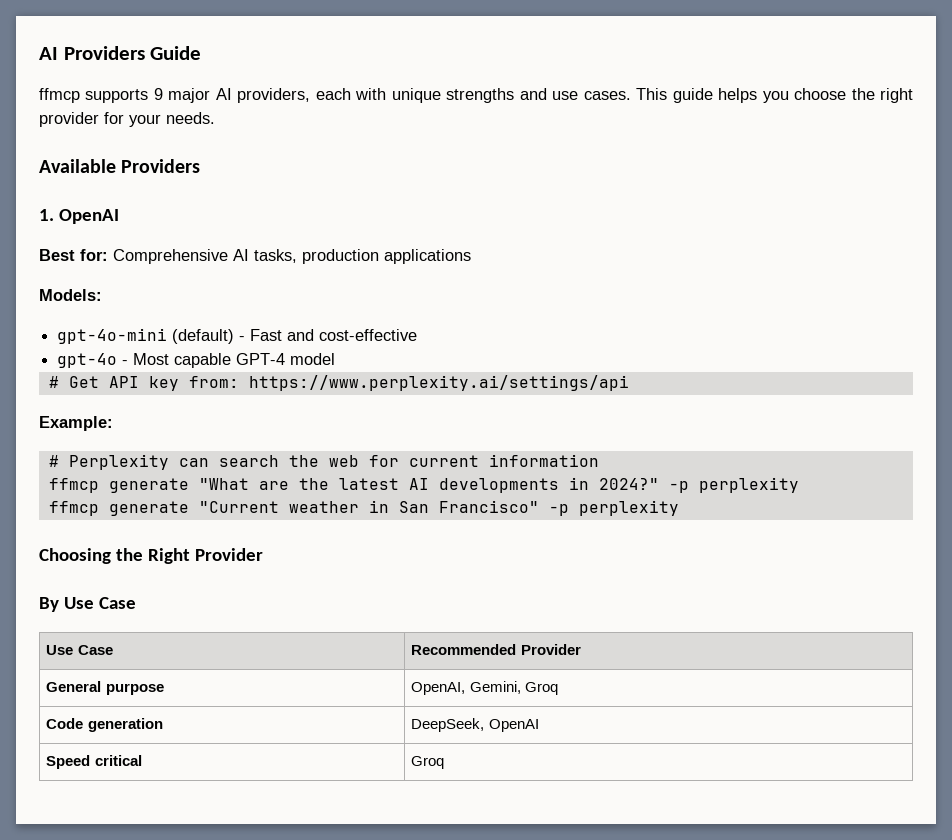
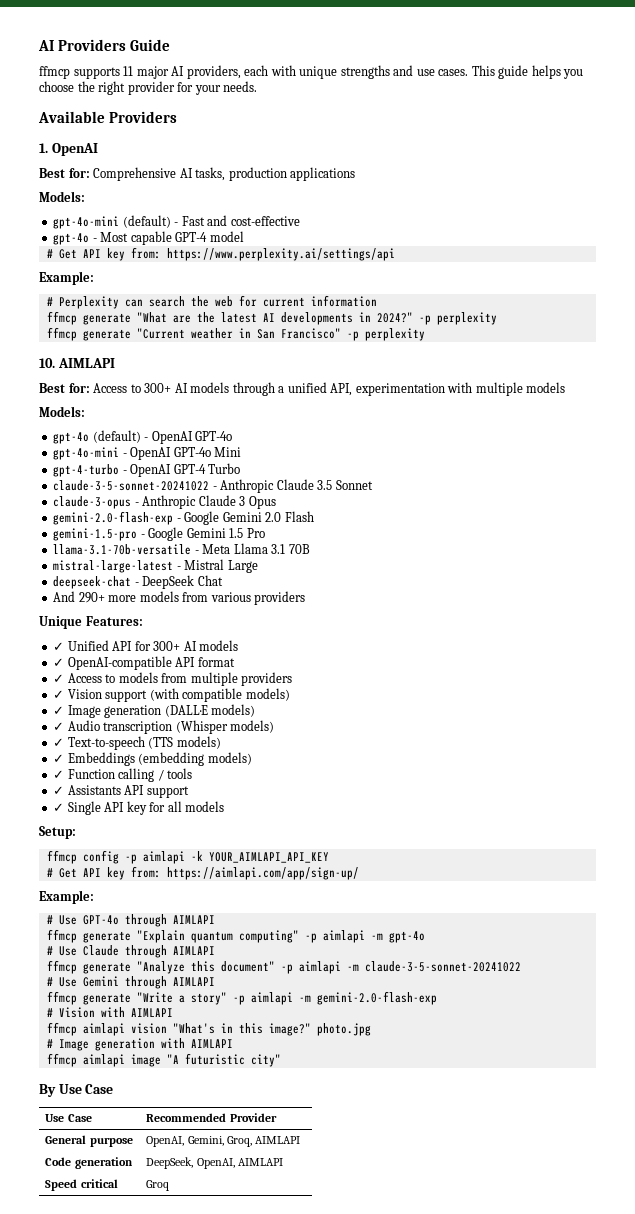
[153,88,163,100] 9 -> [123,66,134,76] 11
[39,548,263,564] Choosing the Right Provider -> [39,358,115,368] [39,382,566,396] [39,406,85,417] [53,430,233,444] [53,447,242,460] [53,463,241,477] [53,479,373,493] [53,495,276,509] [53,511,314,525] [53,527,265,541] [53,543,310,555] [53,559,258,573] [53,575,223,589] [53,591,306,605] [39,616,143,629] [53,640,239,651] [53,656,235,670] [53,672,293,686] [53,688,290,702] [53,704,256,718] [53,720,275,734] [53,736,221,750] [53,752,252,766] [53,768,193,782] [53,785,189,798] [53,801,225,815] [39,826,76,839] [46,850,329,864] [46,866,359,880] [39,890,94,904] [46,914,215,927] [46,929,425,943] [46,945,215,958] [46,960,521,974] [46,976,215,989] [46,991,437,1005] [46,1007,173,1018] [46,1022,371,1036] [46,1038,233,1051] [46,1053,281,1067] 10. AIMLAPI // Best for: Access to 300+ AI models through a unified API, experimentation with multiple models // Models: // gpt-4o (default) - OpenAI GPT-4o // gpt-4o-mini - OpenAI GPT-4o Mini // gpt-4-turbo - OpenAI GPT-4 Turbo // claude-3-5-sonnet-20241022 - Anthropic Claude 3.5 Sonnet // claude-3-opus - Anthropic Claude 3 Opus // gemini-2.0-flash-exp - Google Gemini 2.0 Flash // gemini-1.5-pro - Google Gemini 1.5 Pro // llama-3.1-70b-versatile - Meta Llama 3.1 70B // mistral-large-latest - Mistral Large // deepseek-chat - DeepSeek Chat // And 290+ more models from various providers // Unique Features: // ✓ Unified API for 300+ AI models // ✓ OpenAI-compatible API format // ✓ Access to models from multiple providers // ✓ Vision support (with compatible models) // ✓ Image generation (DALL·E models) // ✓ Audio transcription (Whisper models) // ✓ Text-to-speech (TTS models) // ✓ Embeddings (embedding models) // ✓ Function calling / tools // ✓ Assistants API support // ✓ Single API key for all models // Setup: // ffmcp config -p aimlapi -k YOUR_AIMLAPI_API_KEY // # Get API key from: https://aimlapi.com/app/sign-up/ // Example: // # Use GPT-4o through AIMLAPI // ffmcp generate "Explain quantum computing" -p aimlapi -m gpt-4o // # Use Claude through AIMLAPI // ffmcp generate "Analyze this document" -p aimlapi -m claude-3-5-sonnet-20241022 // # Use Gemini through AIMLAPI // ffmcp generate "Write a story" -p aimlapi -m gemini-2.0-flash-exp // # Vision with AIMLAPI // ffmcp aimlapi vision "What's in this image?" photo.jpg // # Image generation with AIMLAPI // ffmcp aimlapi image "A futuristic city"
[524,682,558,695] Groq -> [226,1136,300,1147] Groq, AIMLAPI
[488,719,539,732] OpenAI -> [196,1158,283,1169] OpenAI, AIMLAPI

